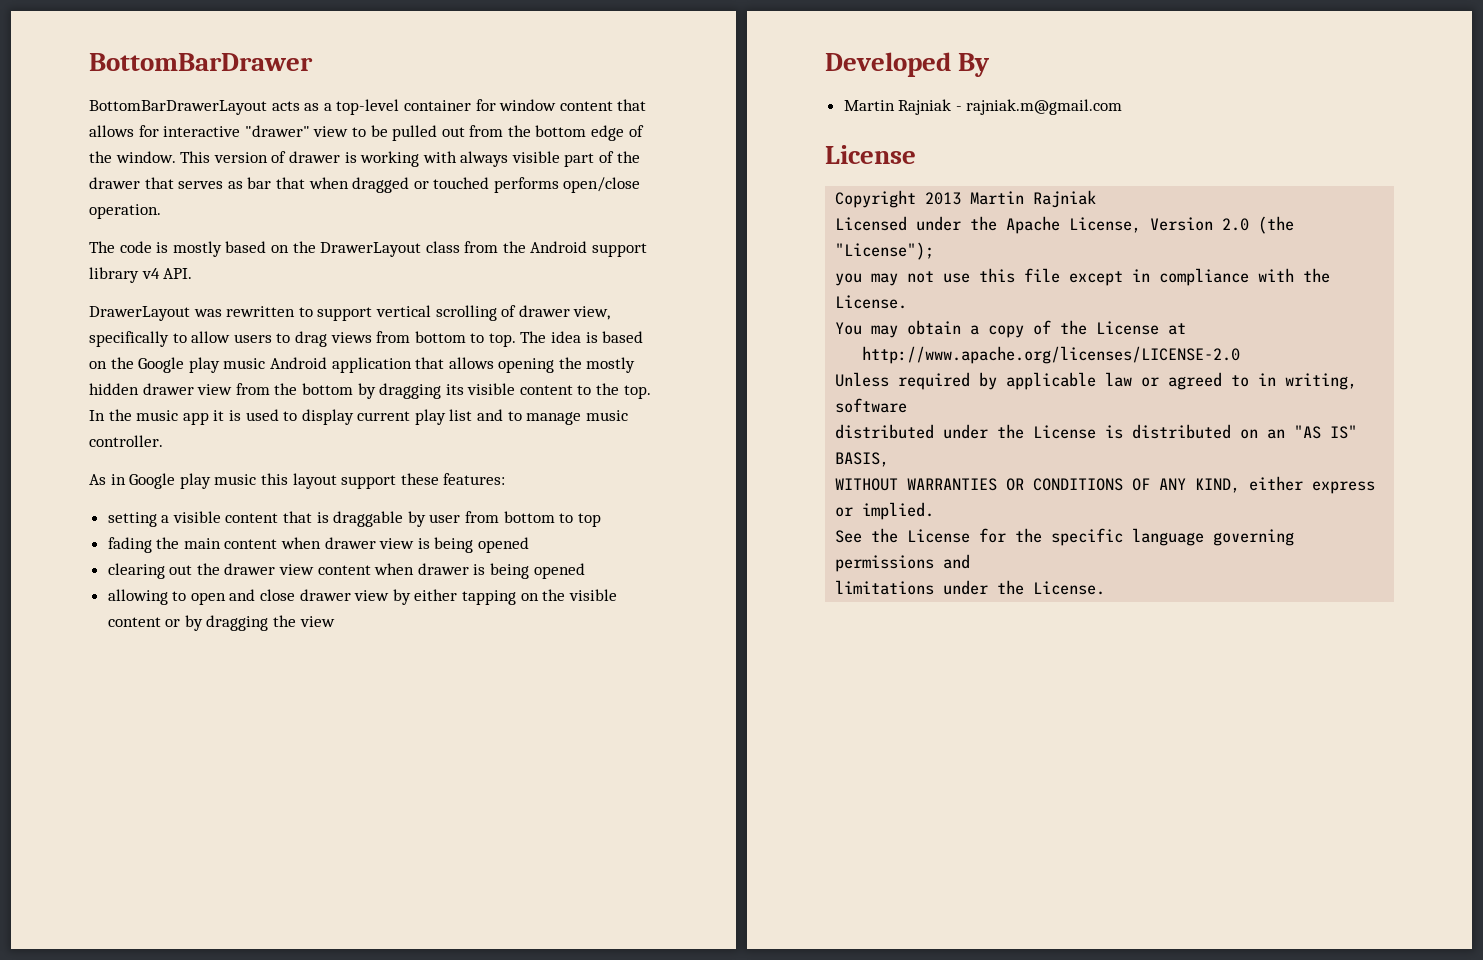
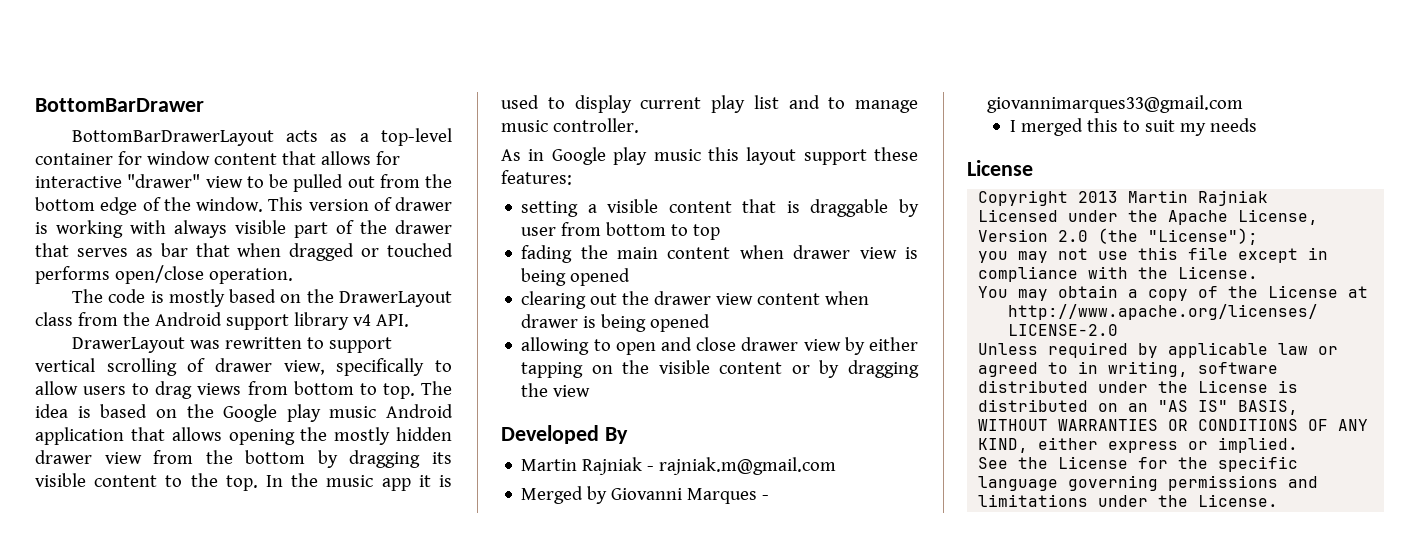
(1123, 107) none -> [521,486,770,504] [987,95,1244,113] [1009,118,1257,136] // Merged by Giovanni Marques - giovannimarques33@gmail.com // I merged this to suit my needs

